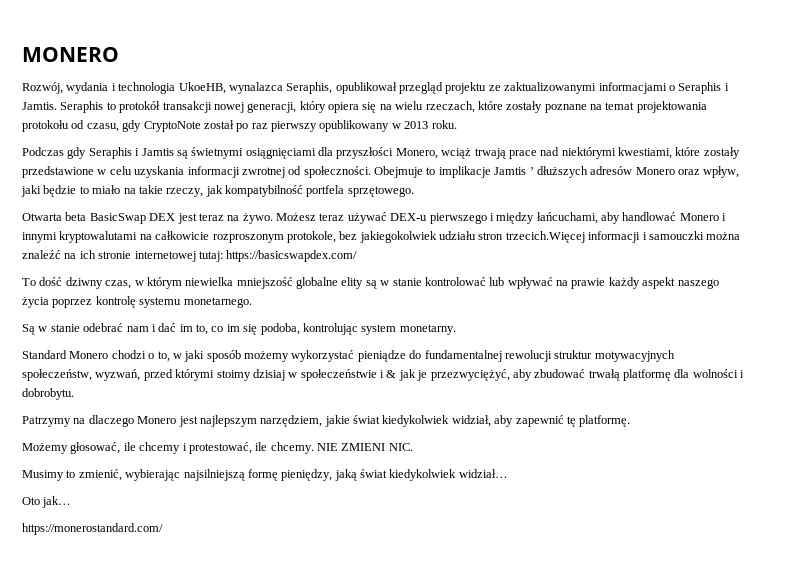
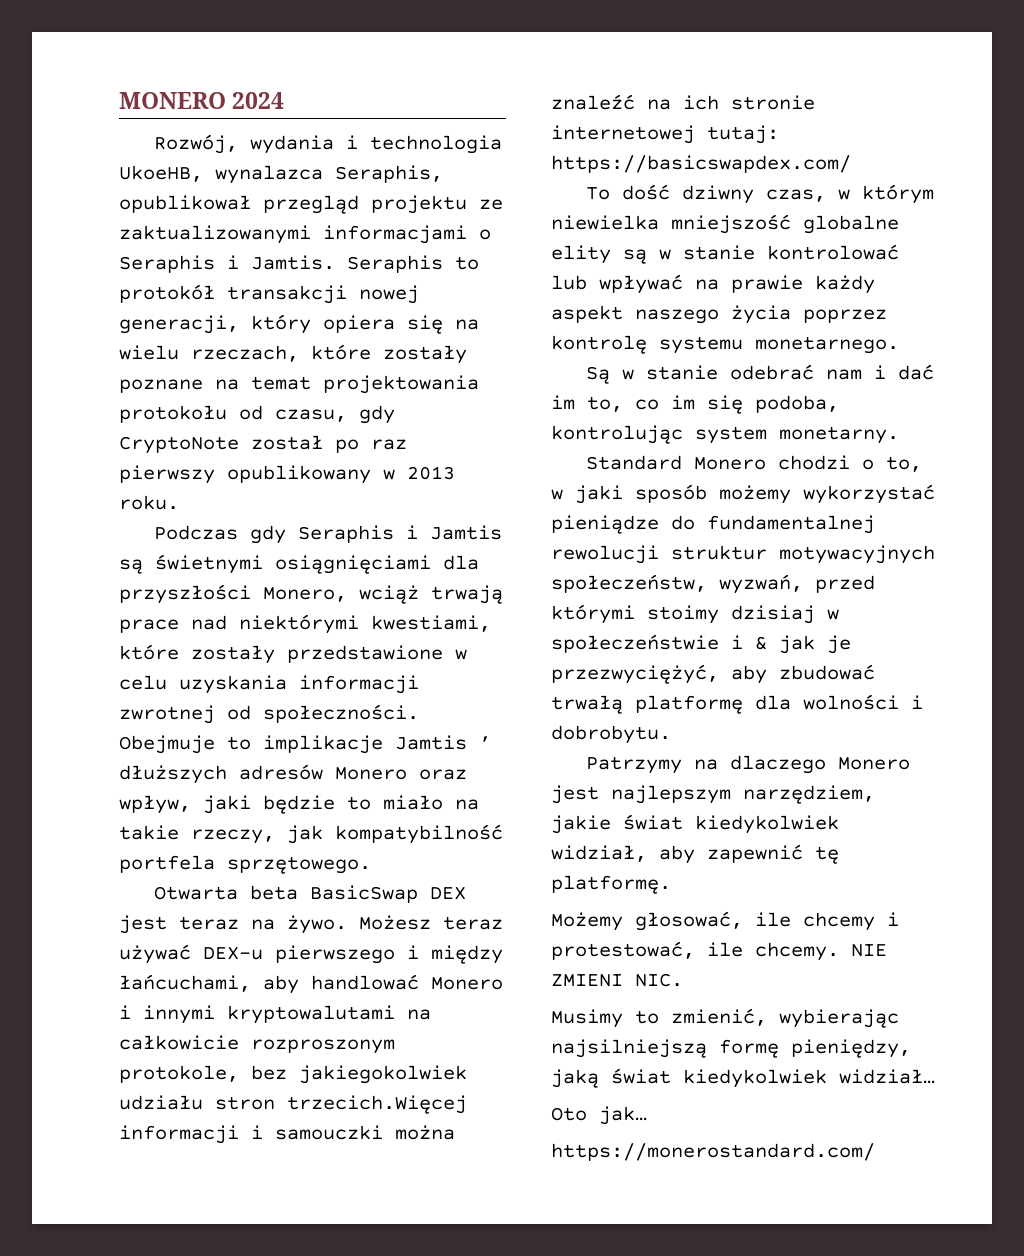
(119, 54) none -> [232,92,285,109] 2024

